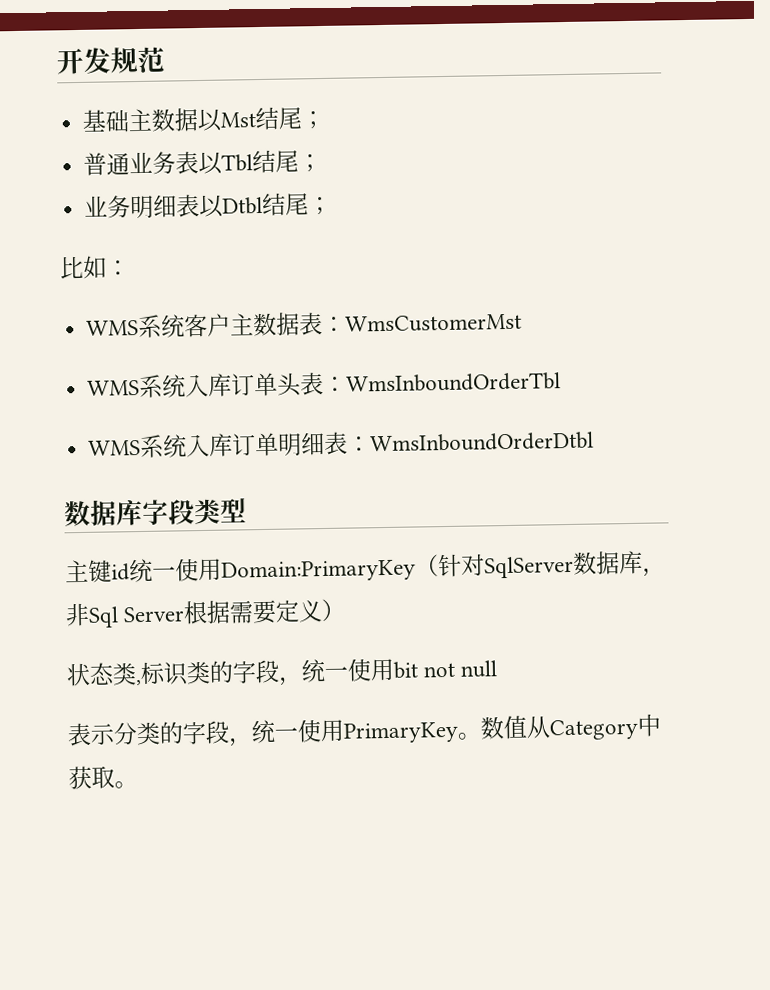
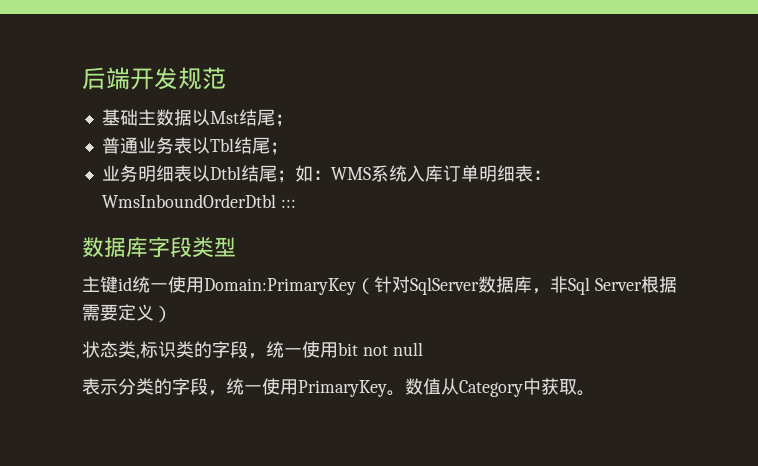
(56, 61) none -> [82,67,130,90] 后端
[60,255,84,280] // 比 -> (295, 176) none
[86,311,523,339] [87,371,562,399] // WMS系统客户主数据表：WmsCustomerMst // WMS系统入库订单头表：WmsInboundOrderTbl // -> (331, 175) none
(595, 442) none -> [280,199,296,208] :::

